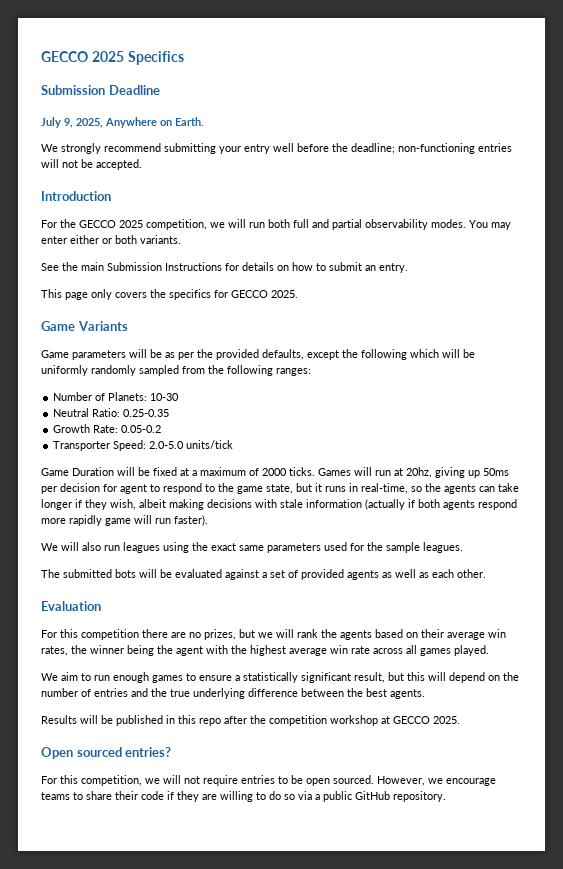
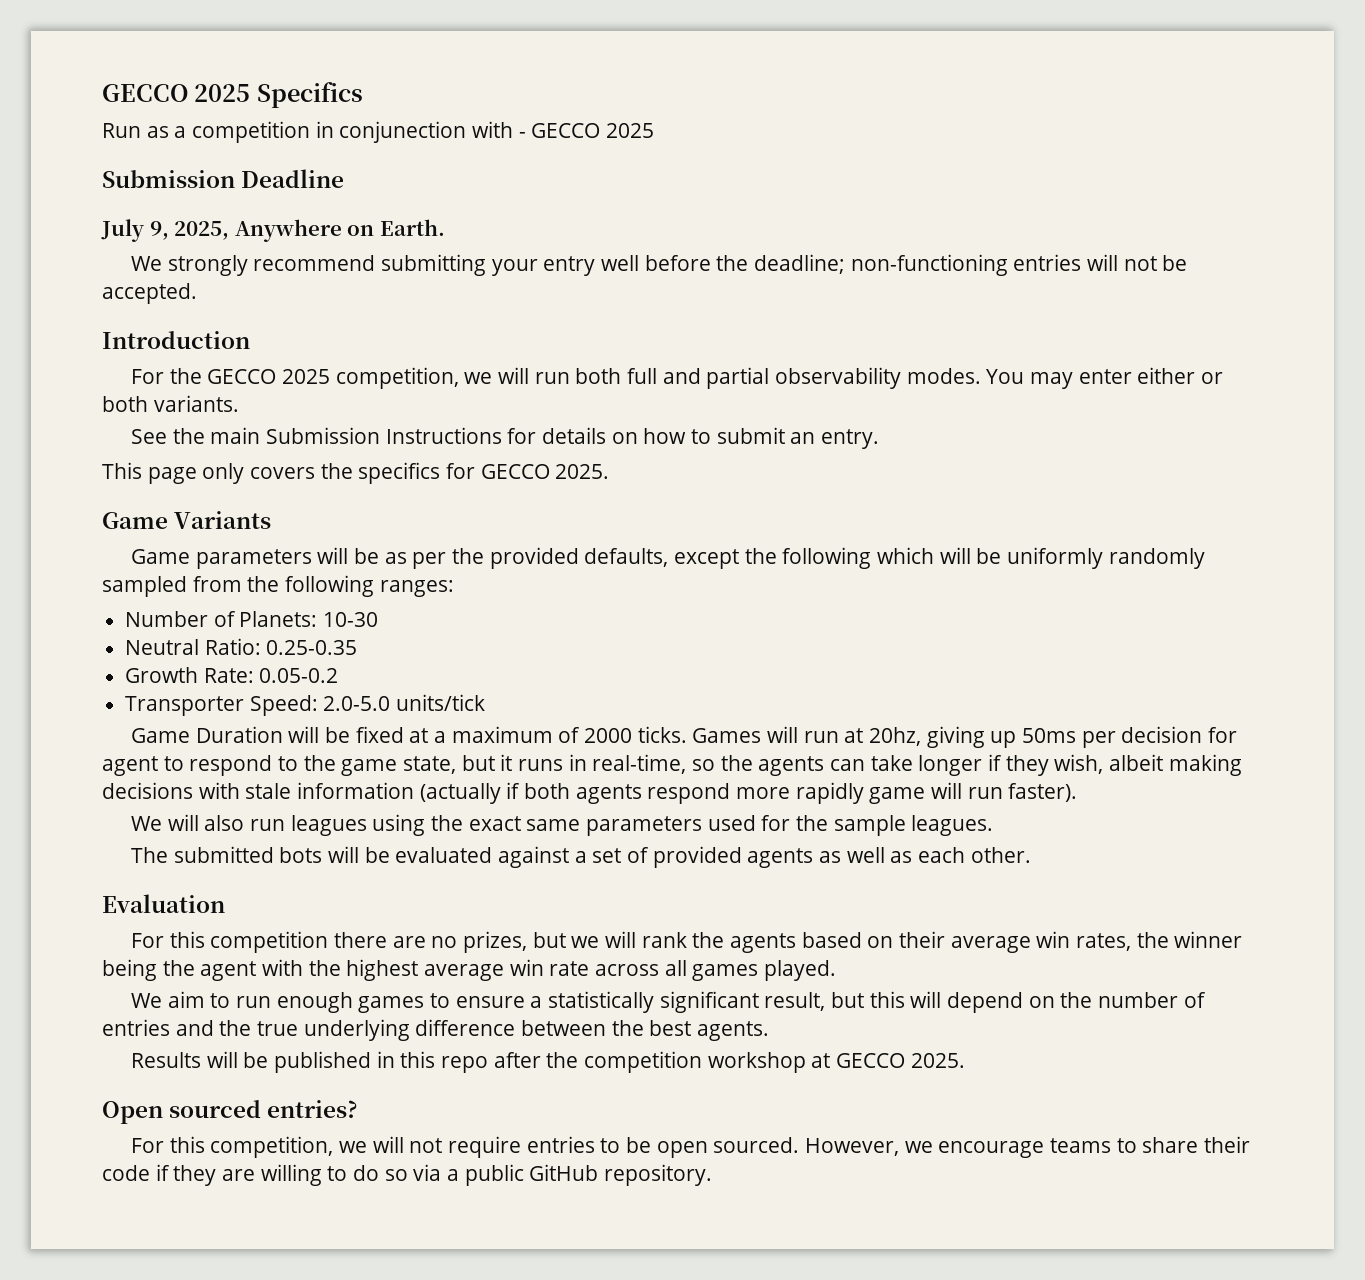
(184, 58) none -> [102,121,655,143] // Run as a competition in conjunection with - GECCO 2025

